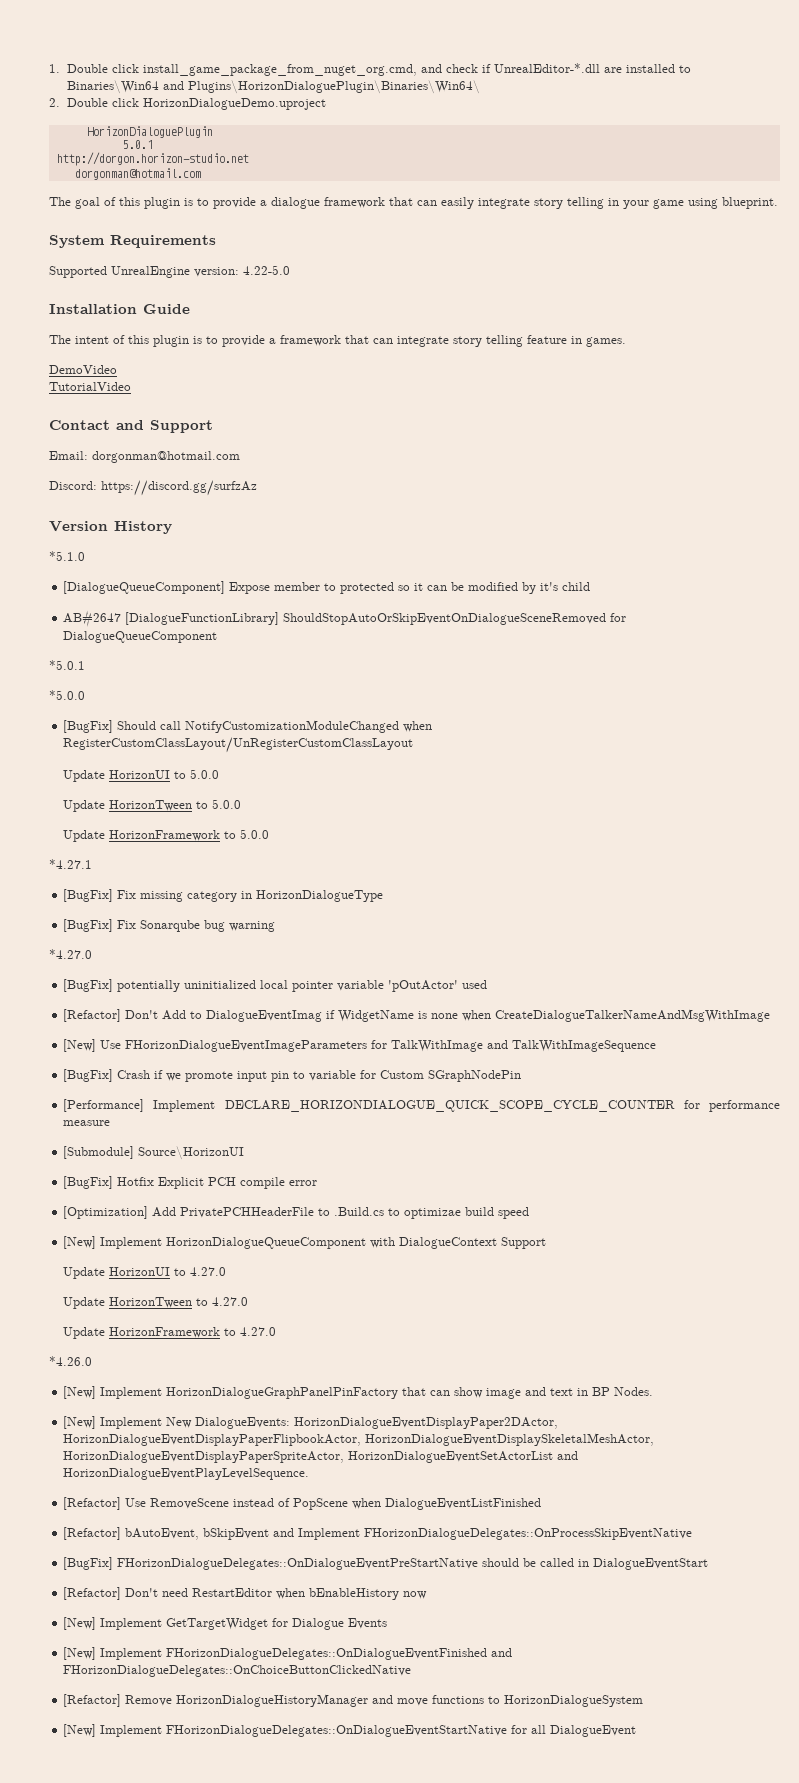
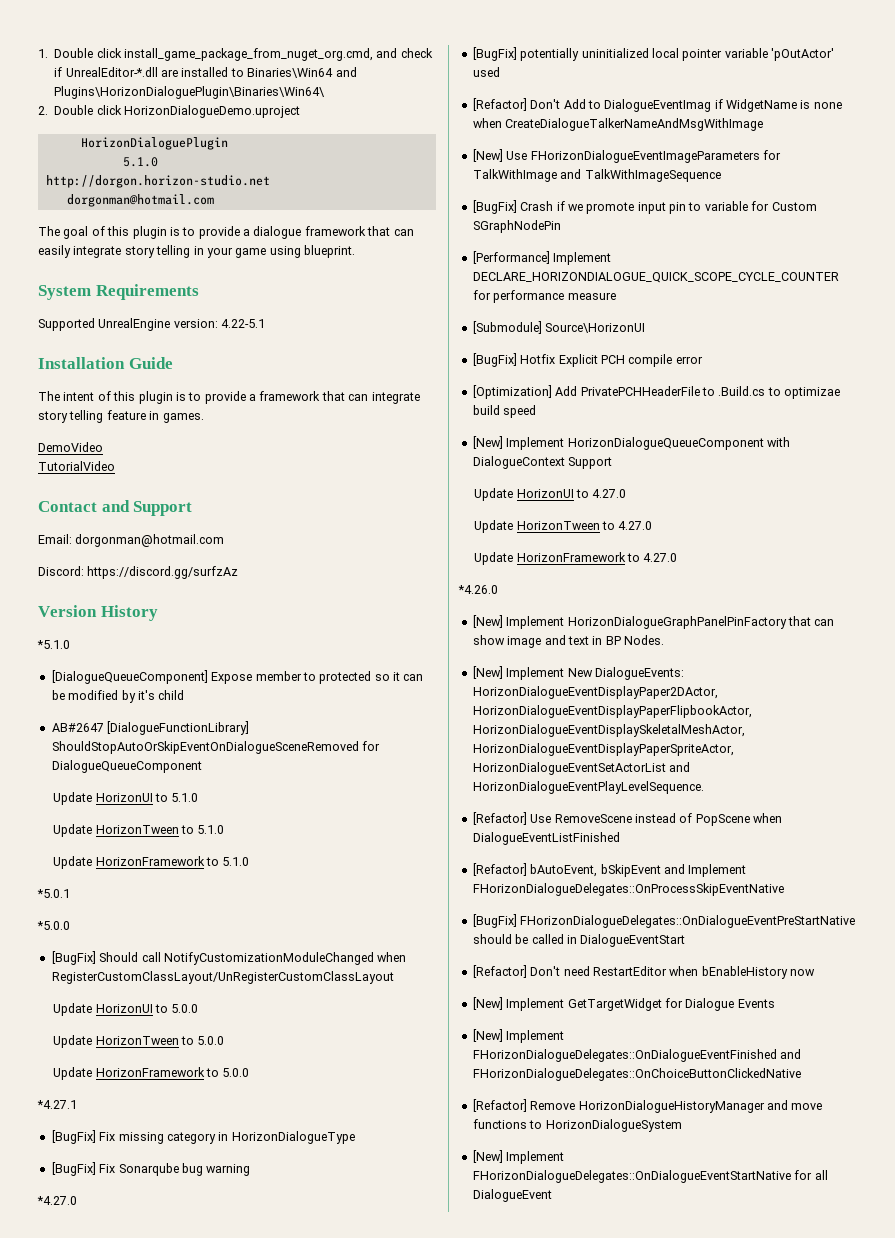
[122,140,153,149] 5.0.1 -> [122,157,158,167] 5.1.0
[243,265,290,275] 4.22-5.0 -> [221,319,266,328] 4.22-5.1
(218, 637) none -> [53,792,199,805] [53,824,225,837] [53,856,250,869] // Update HorizonUI to 5.1.0 // Update HorizonTween to 5.1.0 // Update HorizonFramework to 5.1.0

